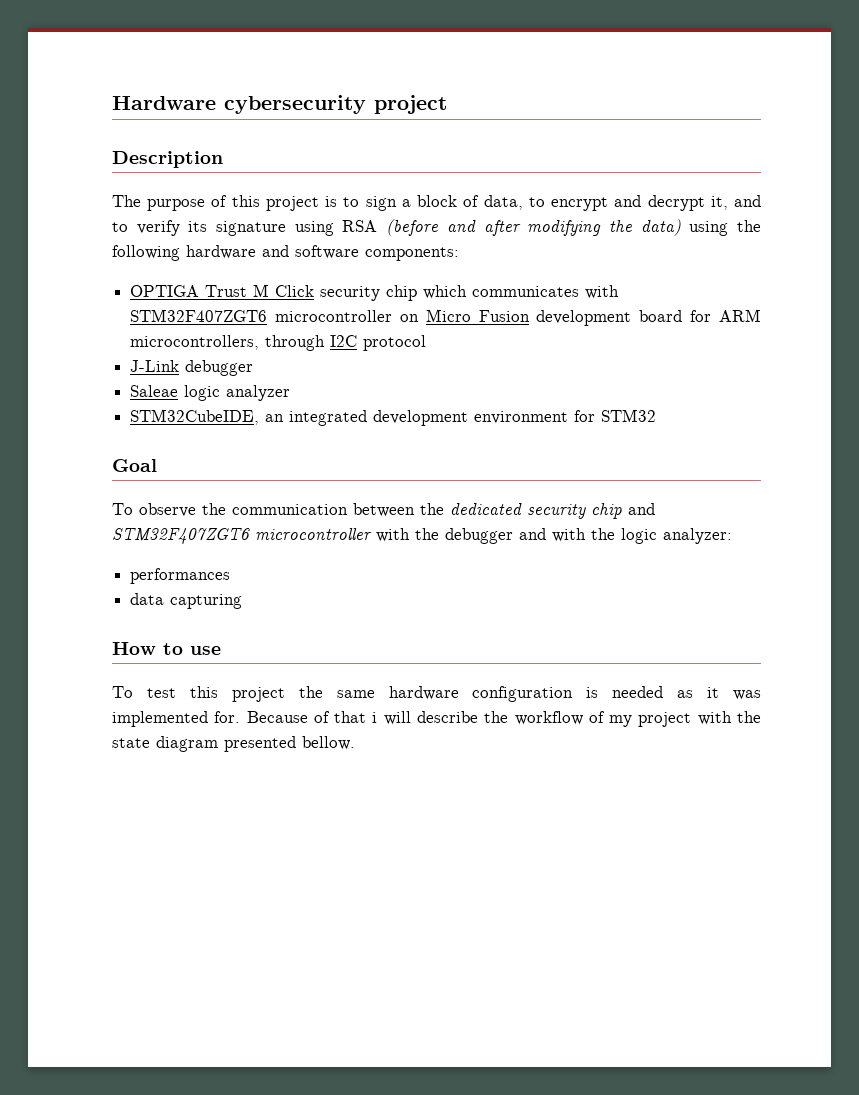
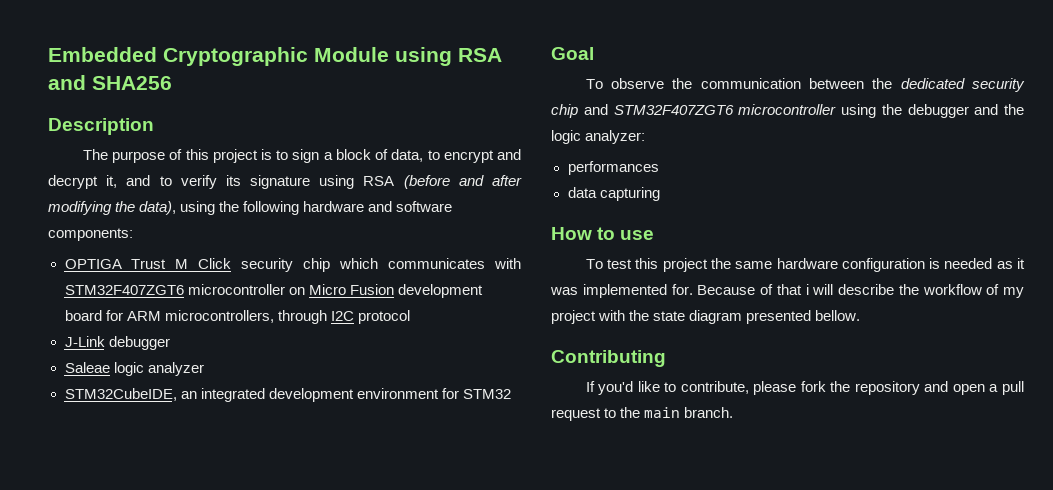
[112,95,447,114] Hardware cybersecurity project -> [48,47,502,66] [48,75,172,90] Embedded Cryptographic Module using RSA and SHA256
[640,219,681,236] data) -> [139,201,177,215] data),
[376,528,410,542] with -> [841,104,876,118] using
[552,528,586,542] with -> (999, 109) none
(355, 743) none -> [551,350,666,367] [585,381,1024,395] [551,407,734,421] // Contributing // If you'd like to contribute, please fork the repository and open a pull request to the main branch.

